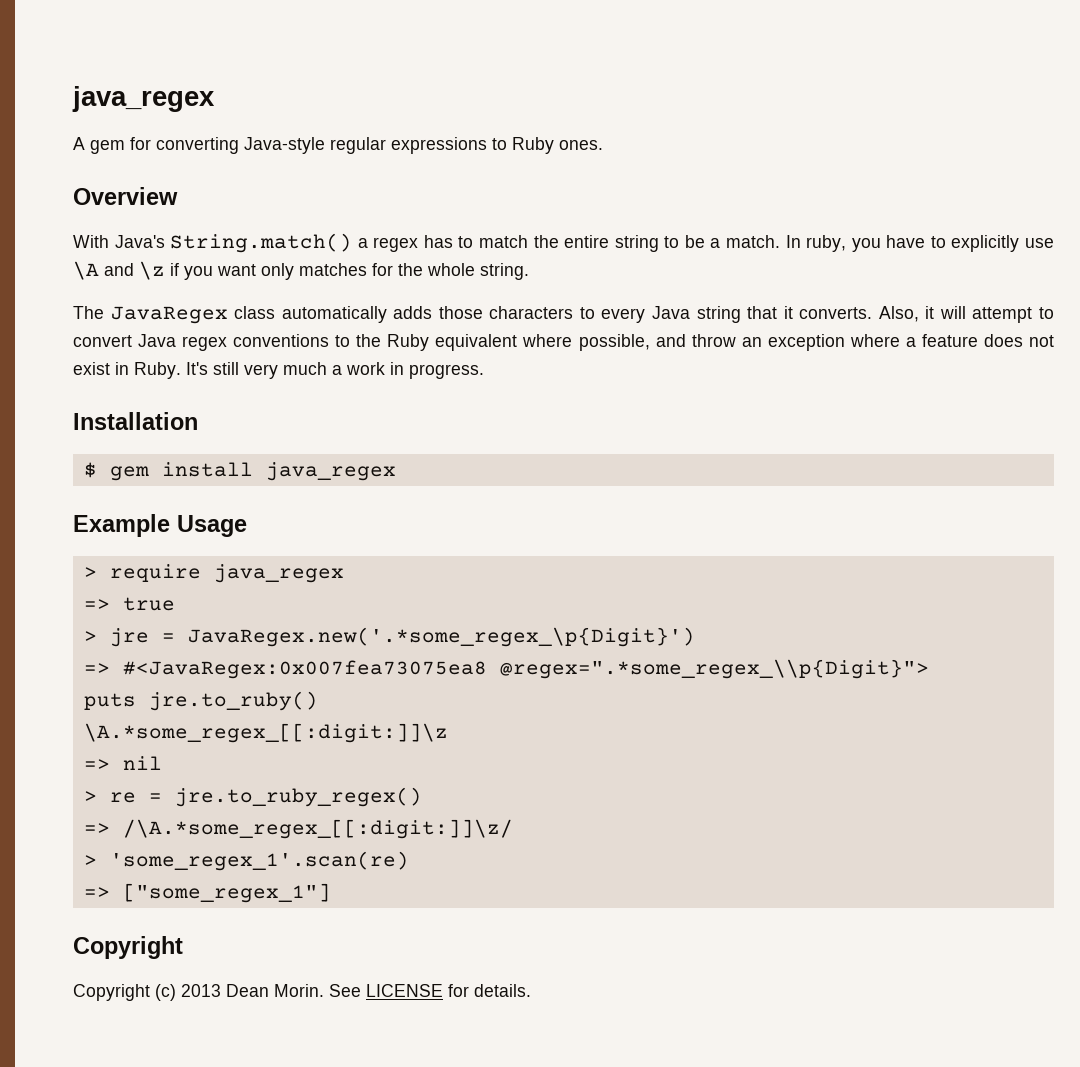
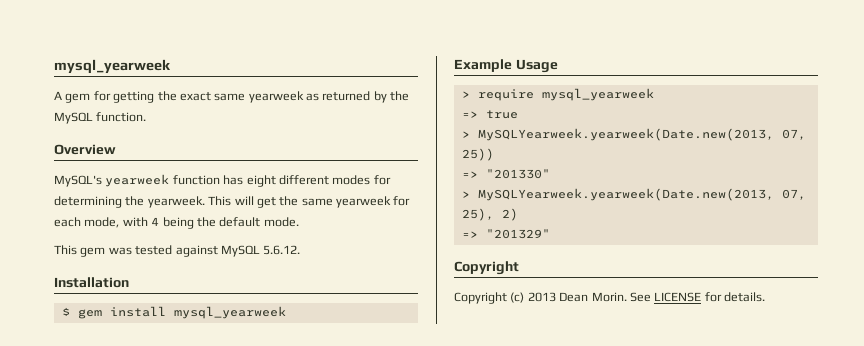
[72,86,215,112] java_regex -> [54,59,171,74] mysql_yearweek
[156,137,603,154] [73,187,178,205] [73,233,1054,253] [73,261,529,280] [73,306,1054,324] [73,334,1054,351] [73,362,484,379] converting Java-style regular expressions to Ruby ones. // Overview // With Java's String.match() a regex has to match the entire string to be a match. In ruby, you have to explicitly use \A and \z if you want only matches for the whole string. // The JavaRegex class automatically adds those characters to every Java string that it converts. Also, it will attempt to convert Java regex conventions to the Ruby equivalent where possible, and throw an exception where a feature does not exist in Ruby. It's still very much a work in progress. -> [113,91,410,103] [54,112,147,124] [54,144,116,155] [54,174,391,187] [54,196,411,208] [54,217,299,229] [54,245,301,257] getting the exact same yearweek as returned by the MySQL function. // Overview // MySQL's yearweek function has eight different modes for determining the yearweek. This will get the same yearweek for each mode, with 4 being the default mode. // This gem was tested against MySQL 5.6.12.
[265,462,396,481] java_regex -> [173,306,286,319] mysql_yearweek
[213,564,344,583] java_regex -> [541,88,654,101] mysql_yearweek
[109,627,695,647] [83,659,929,679] [83,691,318,711] [83,723,448,743] [83,756,162,770] [83,787,422,807] [83,819,513,839] [83,851,409,871] [83,883,331,903] jre = JavaRegex.new('.*some_regex_\p{Digit}') // => #<JavaRegex:0x007fea73075ea8 @regex=".*some_regex_\\p{Digit}"> // puts jre.to_ruby() // \A.*some_regex_[[:digit:]]\z // => nil // > re = jre.to_ruby_regex() // => /\A.*some_regex_[[:digit:]]\z/ // > 'some_regex_1'.scan(re) // => ["some_regex_1"] -> [477,128,806,141] [461,148,494,161] [461,169,550,179] [461,188,806,201] [461,208,518,221] [461,229,550,239] MySQLYearweek.yearweek(Date.new(2013, 07, 25)) // => "201330" // > MySQLYearweek.yearweek(Date.new(2013, 07, 25), 2) // => "201329"

